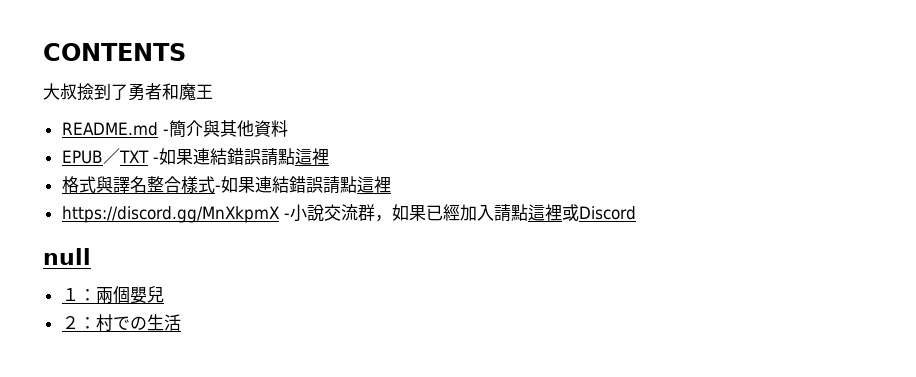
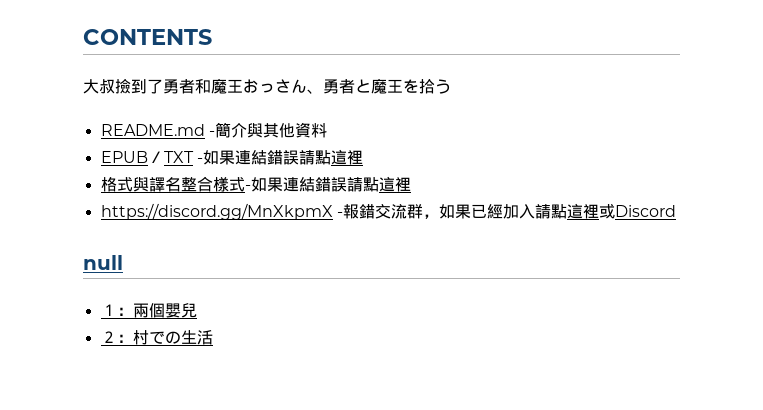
(213, 91) none -> [243,78,451,94] おっさん、勇者と魔王を拾う
[289,204,324,222] 小說 -> [342,204,375,219] 報錯

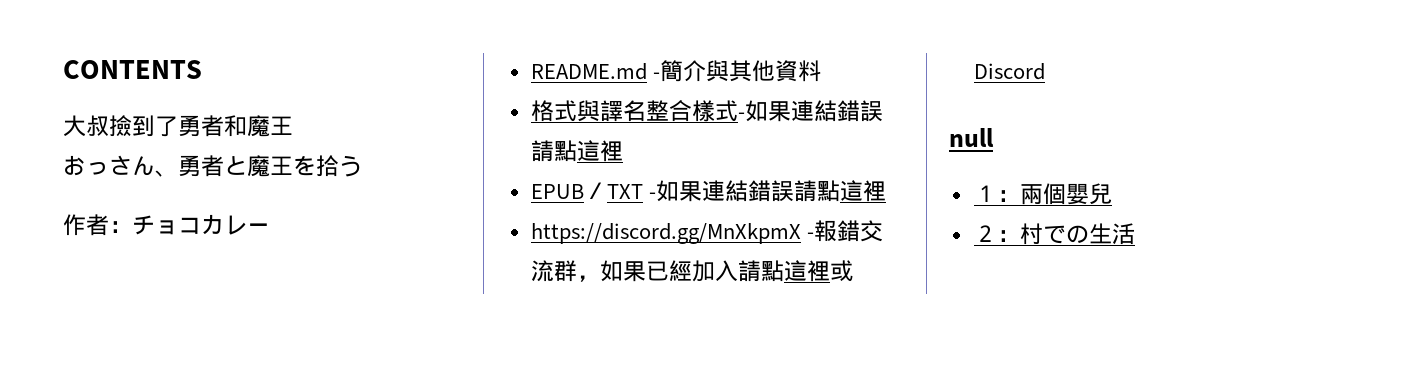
(243, 86) none -> (293, 125) //
(451, 86) none -> [63,214,270,236] // 作者：チョコカレー
[100,149,363,165] [100,176,245,192] EPUB／TXT -如果連結錯誤請點這裡 // 格式與譯名整合樣式 -> [530,100,883,122] [530,140,623,162] [530,182,643,199] 格式與譯名整合樣式-如果連結錯誤請點這裡 // EPUB／TXT

